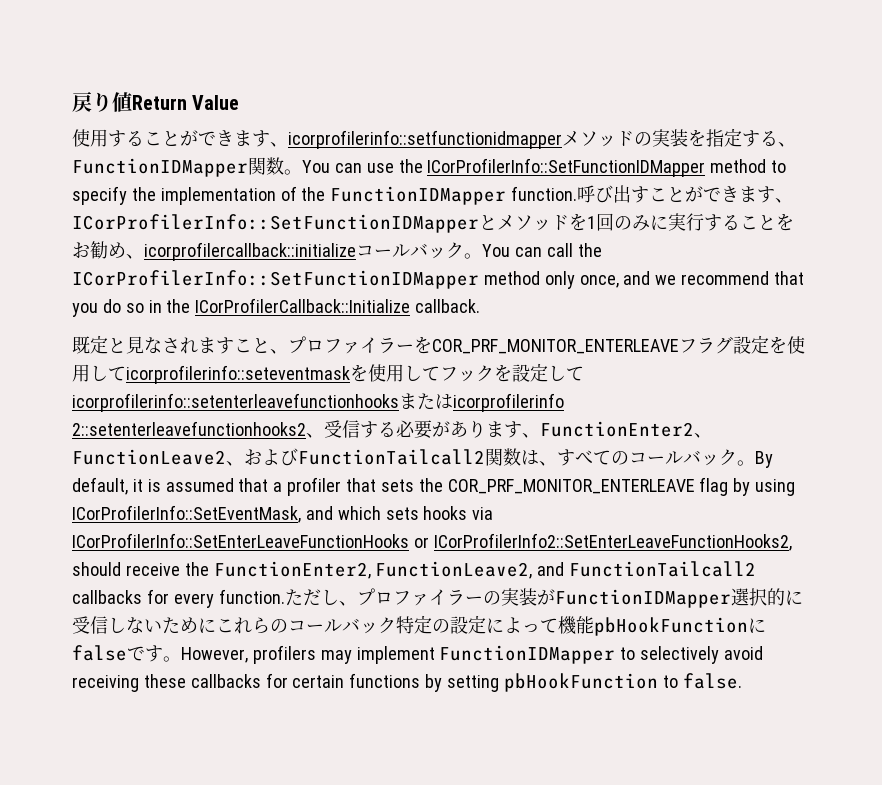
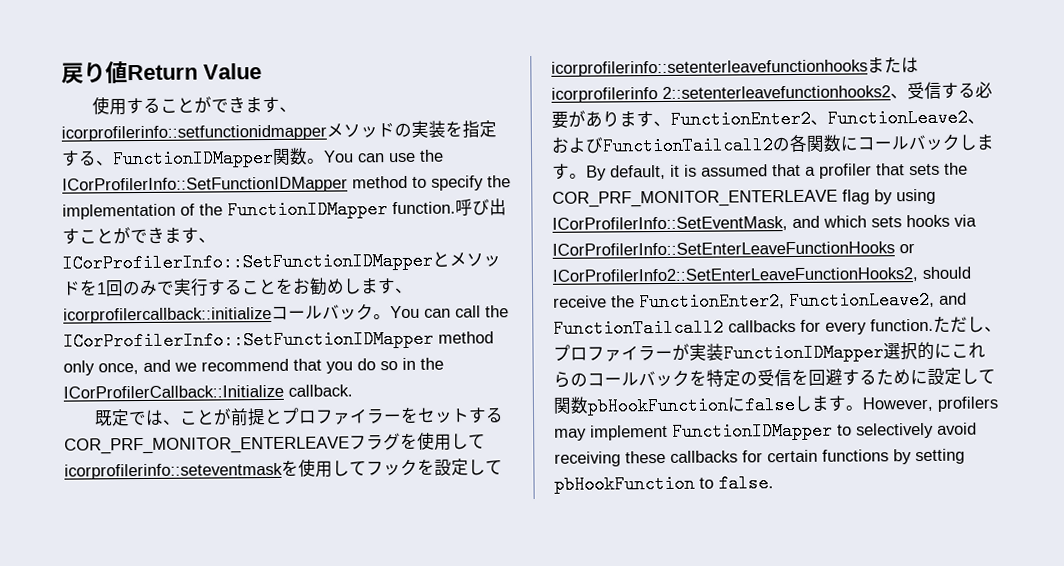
[650,215,668,230] に -> [156,280,175,295] で
(126, 250) none -> [343,278,396,295] します
[108,336,288,354] と見なされますこと、 -> [127,408,283,427] では、ことが前提と
(432, 345) none -> [416,407,504,424] セットする
[733,335,769,354] 設定 -> (401, 442) none
[485,448,737,466] 関数は、すべてのコールバック -> [772,133,994,153] [552,163,570,180] の各関数にコールバックします
[482,588,555,606] の実装が -> [672,343,724,361] が実装
[72,616,216,634] 受信しないために -> (952, 350) none
[396,615,594,635] 特定の設定によって機能 -> [689,367,996,387] [553,396,589,414] を特定の受信を回避するために設定して関数
[127,646,145,661] で -> [794,395,829,412] しま

